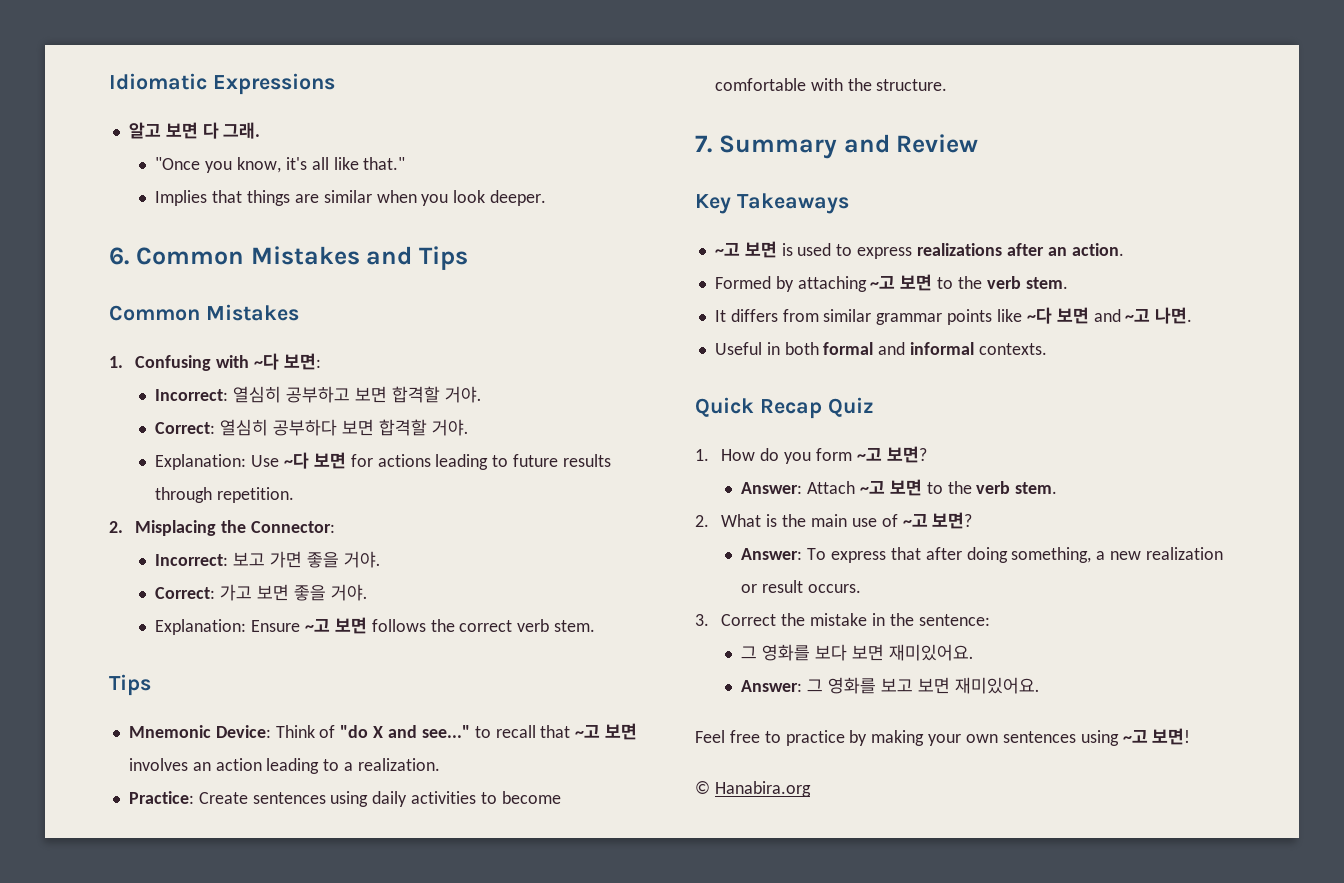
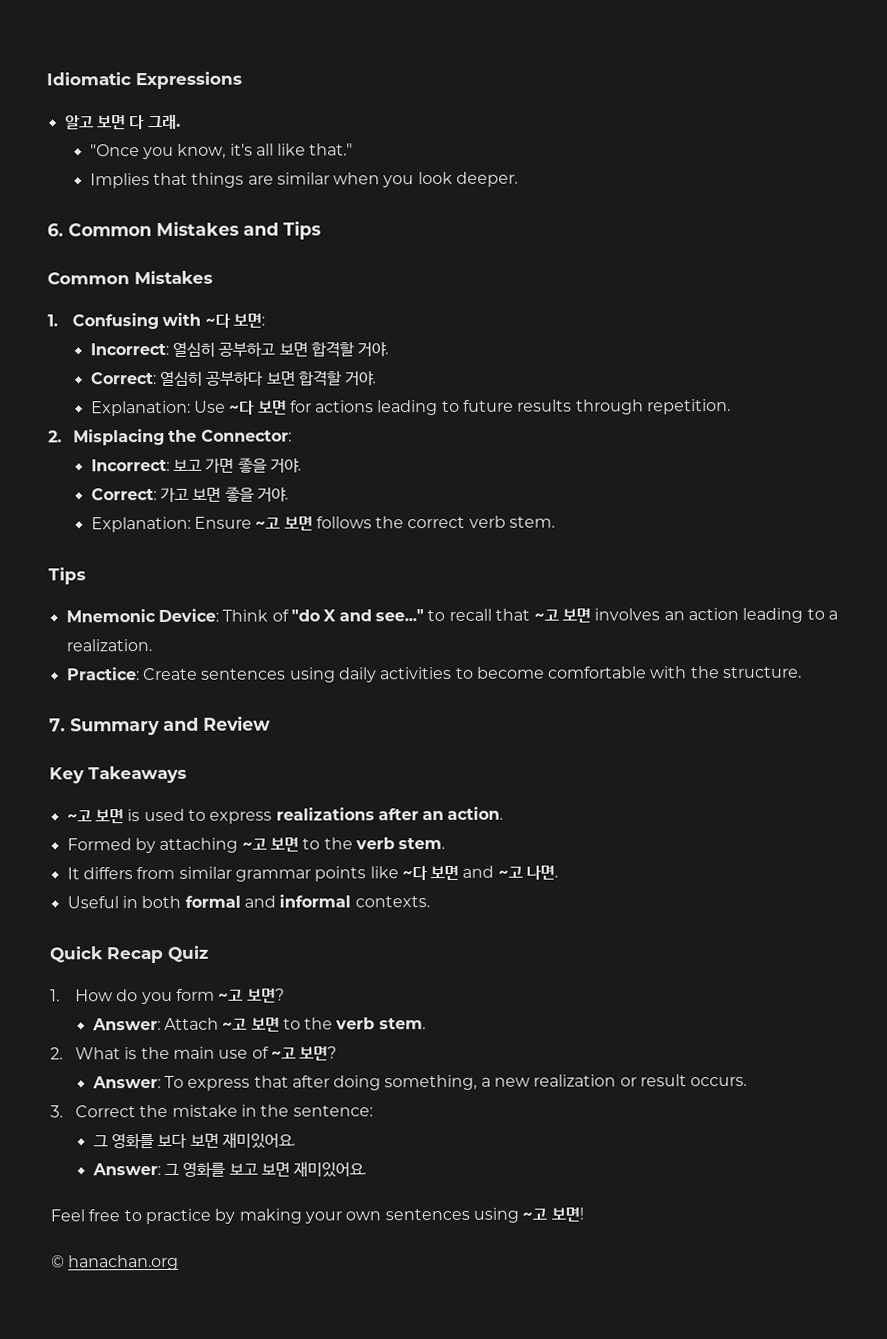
[714,781,811,797] Hanabira.org -> [68,1254,180,1271] hanachan.org

